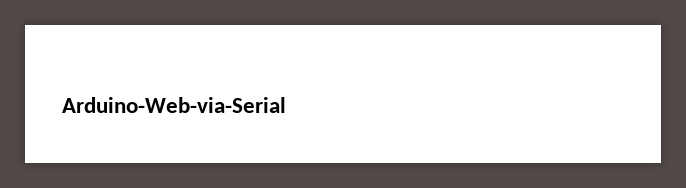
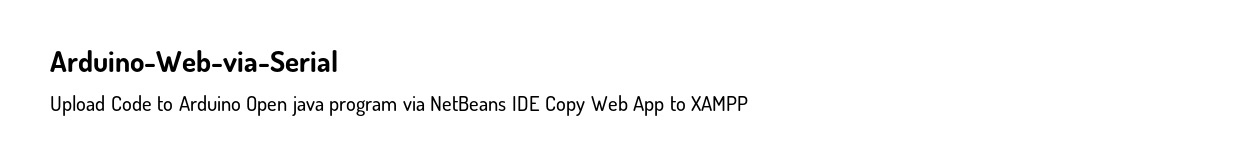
(286, 105) none -> [50,95,749,116] // Upload Code to Arduino Open java program via NetBeans IDE Copy Web App to XAMPP

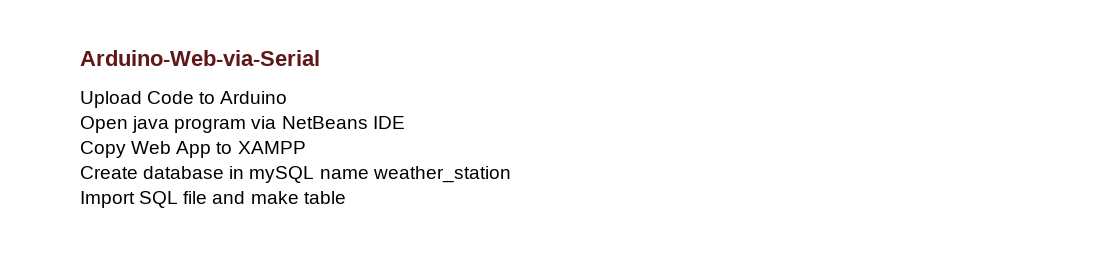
(241, 103) none -> (288, 97) //
(540, 103) none -> (405, 122) //
(749, 103) none -> [80,166,511,183] [80,191,346,208] // Create database in mySQL name weather_station // Import SQL file and make table

